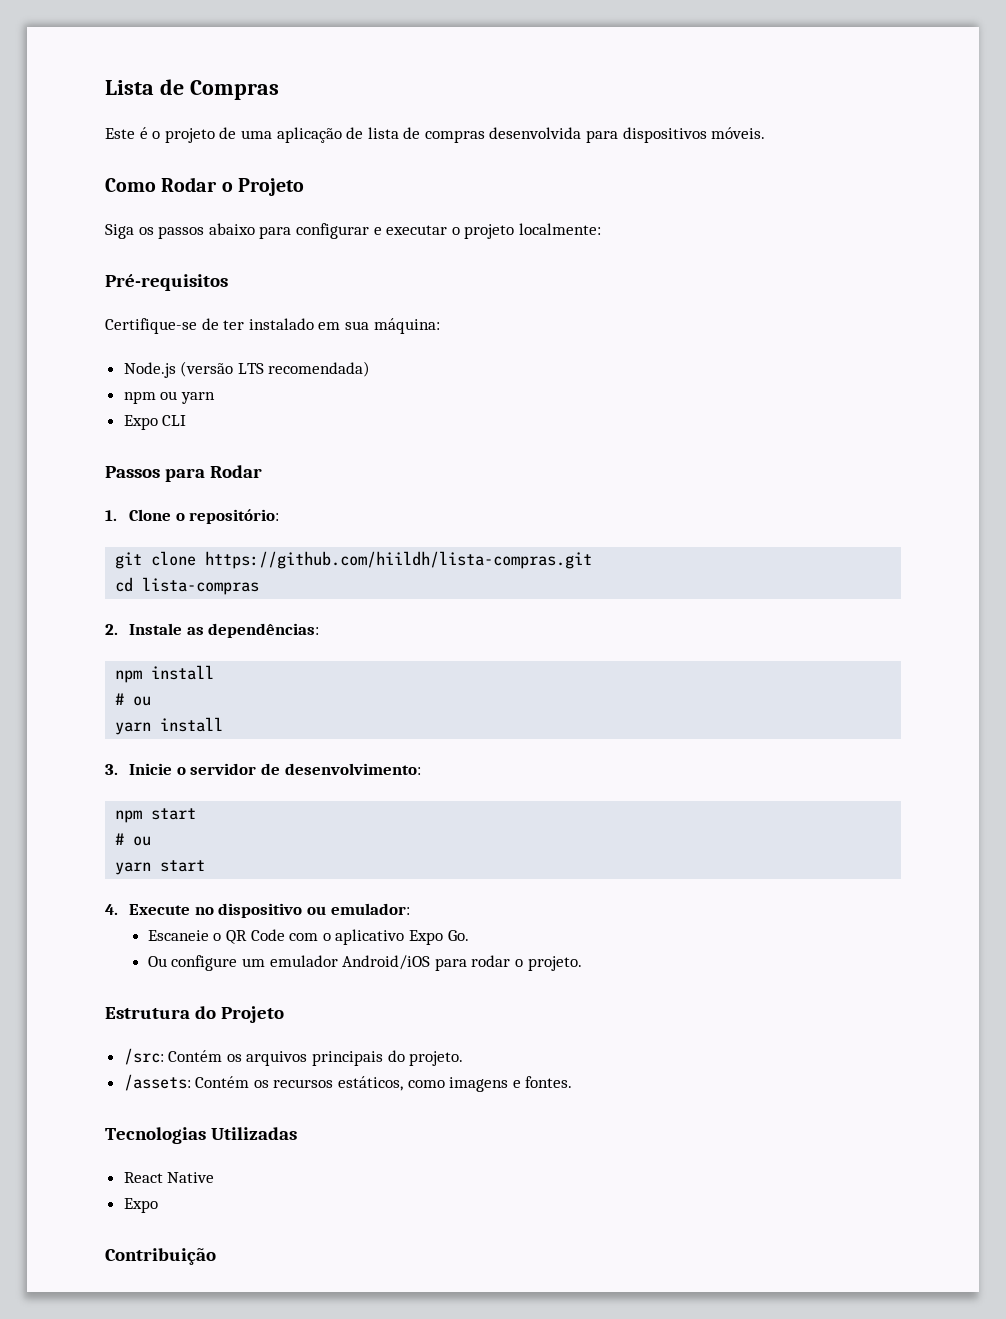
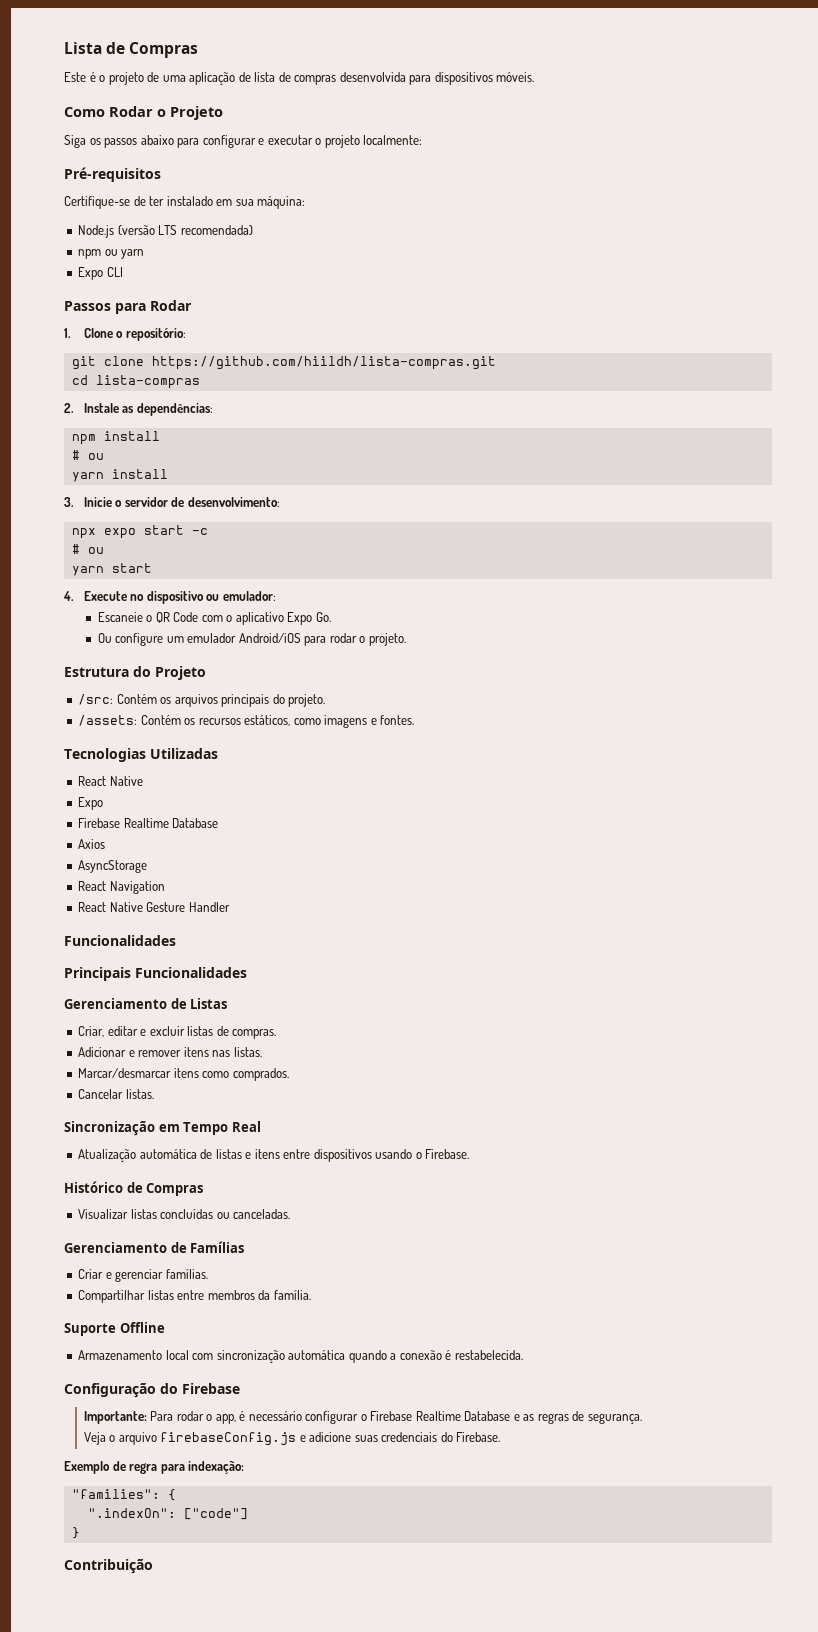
[115,808,197,823] npm start -> [71,525,208,539] npx expo start -c
(158, 1205) none -> [78,818,219,828] [78,839,106,849] [78,860,148,873] [78,881,165,894] [78,902,230,912] [64,935,176,946] [64,967,247,981] [64,998,228,1009] [78,1026,277,1039] [78,1047,262,1057] [78,1068,289,1081] [78,1089,154,1099] [64,1121,261,1136] [78,1149,470,1162] [64,1181,204,1196] [78,1209,291,1219] [64,1241,245,1253] [78,1269,208,1282] [78,1290,311,1303] [64,1322,165,1336] [78,1350,523,1363] [64,1383,240,1398] [83,1411,642,1424] [83,1432,501,1446] [64,1460,245,1474] [71,1489,176,1501] [87,1508,248,1520] [71,1527,80,1539] // Firebase Realtime Database // Axios // AsyncStorage // React Navigation // React Native Gesture Handler // Funcionalidades // Principais Funcionalidades // Gerenciamento de Listas // Criar, editar e excluir listas de compras. // Adicionar e remover itens nas listas. // Marcar/desmarcar itens como comprados. // Cancelar listas. // Sincronização em Tempo Real // Atualização automática de listas e itens entre dispositivos usando o Firebase. // Histórico de Compras // Visualizar listas concluídas ou canceladas. // Gerenciamento de Famílias // Criar e gerenciar famílias. // Compartilhar listas entre membros da família. // Suporte Offline // Armazenamento local com sincronização automática quando a conexão é restabelecida. // Configuração do Firebase // Importante: Para rodar o app, é necessário configurar o Firebase Realtime Database e as regras de segurança. // Veja o arquivo firebaseConfig.js e adicione suas credenciais do Firebase. // Exemplo de regra para indexação: // "families": { // ".indexOn": ["code"] // }

